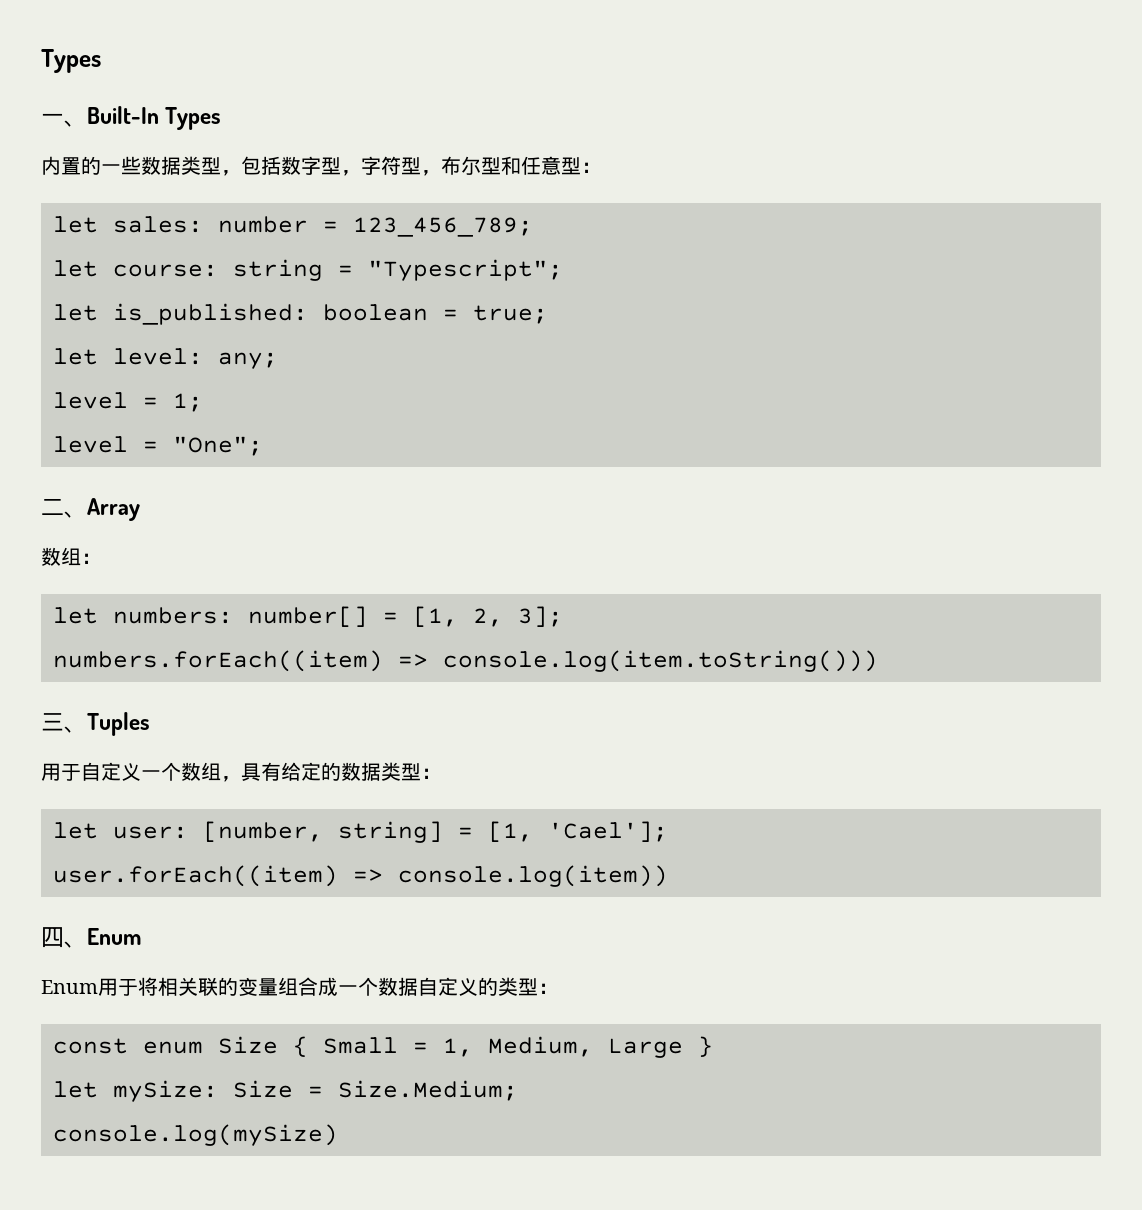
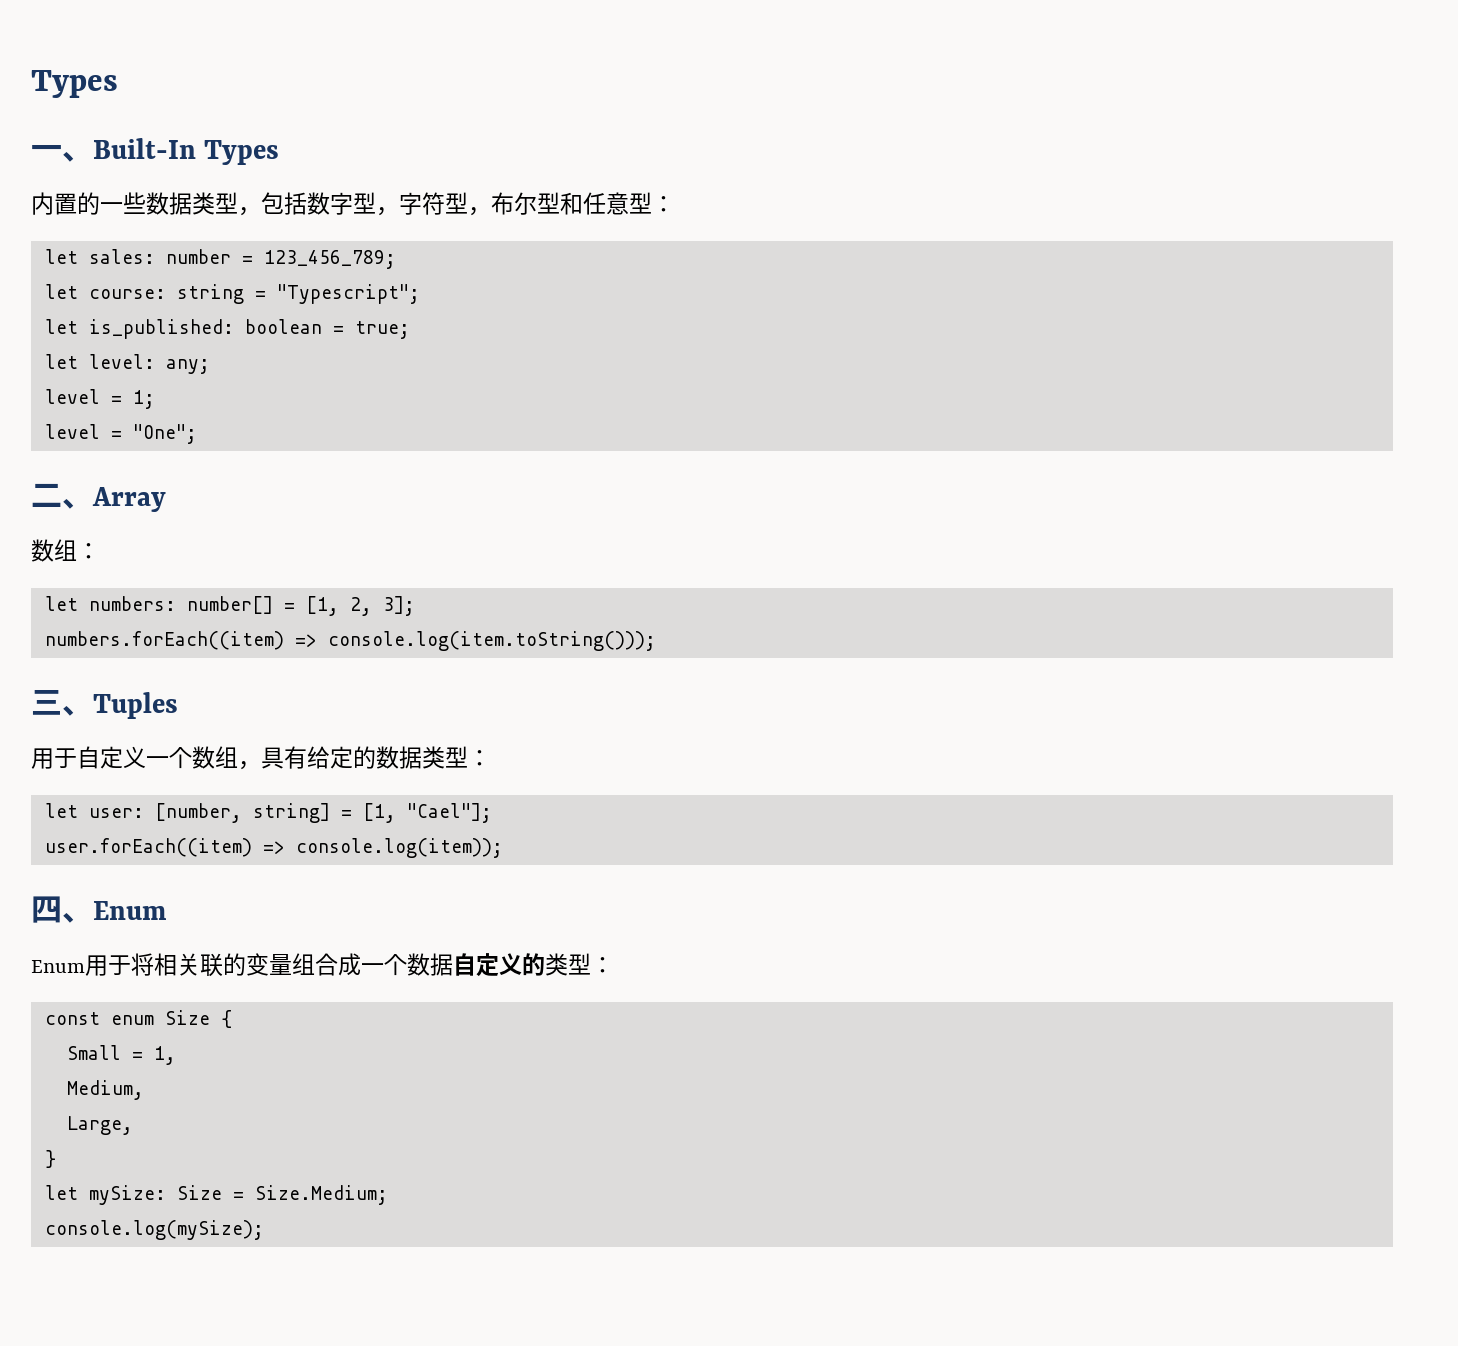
[443,650,878,672] console.log(item.toString())) -> [327,631,656,651] console.log(item.toString()));
[548,821,668,842] 'Cael']; -> [406,803,492,823] "Cael"];
[398,865,668,887] console.log(item)) -> [295,838,503,858] console.log(item));
(308, 1046) none -> (232, 1019) //
(473, 1047) none -> (176, 1055) //
[608,1038,683,1058] Large -> [66,1116,133,1135] // Large, //
[53,1124,338,1146] console.log(mySize) -> [44,1220,264,1240] console.log(mySize);

